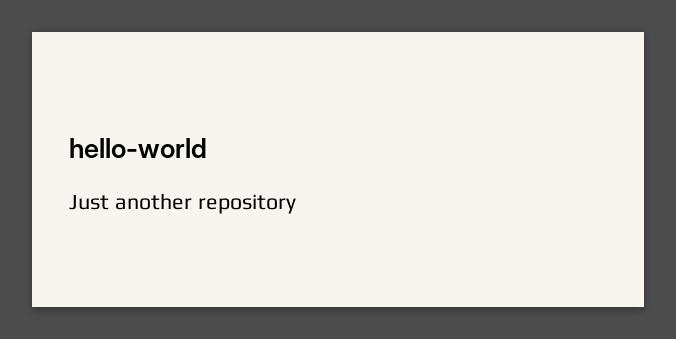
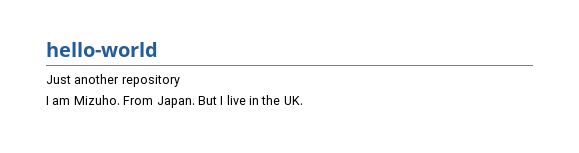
(296, 204) none -> [46,95,303,108] // I am Mizuho. From Japan. But I live in the UK.

